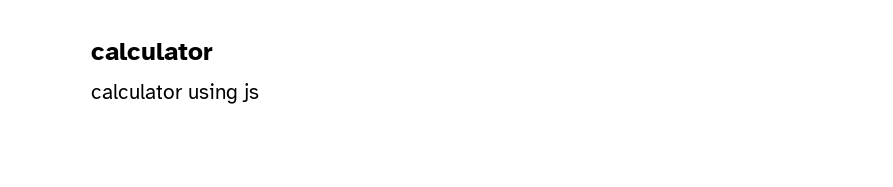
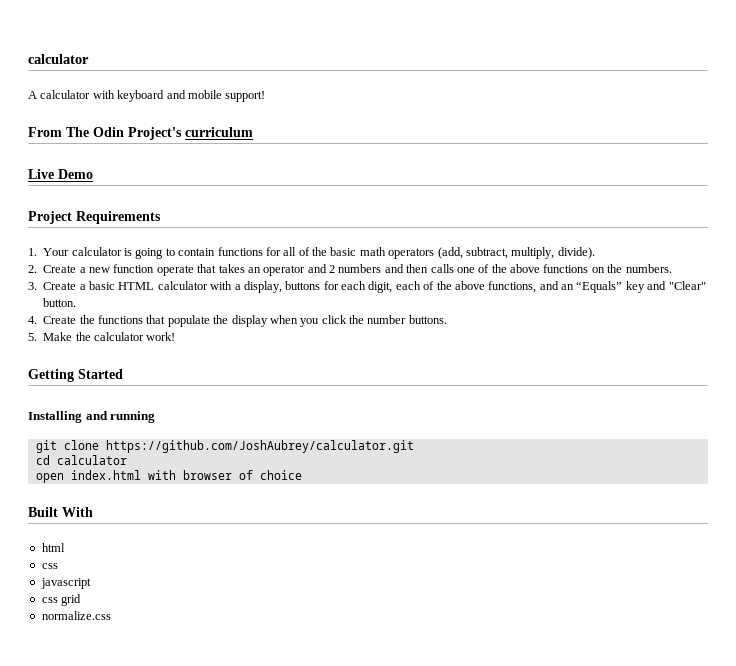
[91,43,213,60] [91,83,259,104] calculator // calculator using js -> [28,54,89,64] [28,90,266,102] [28,127,253,140] [28,169,93,179] [28,211,161,224] [28,247,595,259] [28,264,672,276] [28,281,706,293] [43,298,77,307] [28,315,447,327] [28,332,176,341] [28,369,123,382] [28,411,156,423] [35,440,414,453] [35,455,127,465] [35,470,302,483] [28,507,93,517] [41,543,65,552] [41,563,58,569] [40,578,91,589] [41,594,82,606] [41,611,111,620] calculator // A calculator with keyboard and mobile support! // From The Odin Project's curriculum // Live Demo // Project Requirements // 1. Your calculator is going to contain functions for all of the basic math operators (add, subtract, multiply, divide). // 2. Create a new function operate that takes an operator and 2 numbers and then calls one of the above functions on the numbers. // 3. Create a basic HTML calculator with a display, buttons for each digit, each of the above functions, and an “Equals” key and "Clear" button. // 4. Create the functions that populate the display when you click the number buttons. // 5. Make the calculator work! // Getting Started // Installing and running // git clone https://github.com/JoshAubrey/calculator.git // cd calculator // open index.html with browser of choice // Built With // html // css // javascript // css grid // normalize.css

